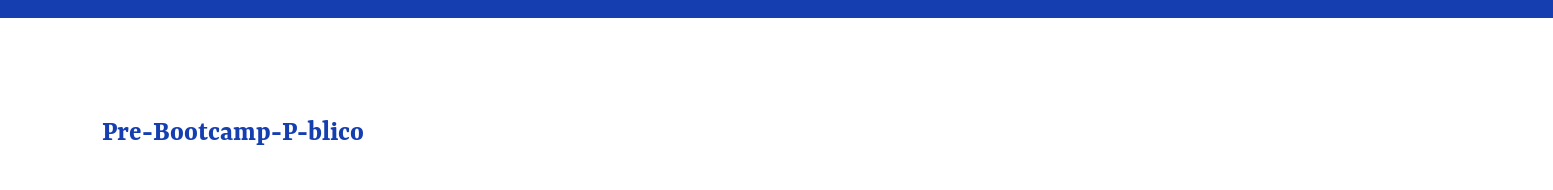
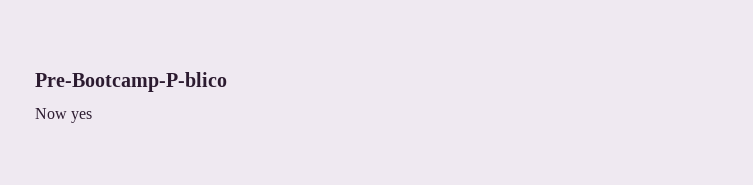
(364, 132) none -> [35,108,93,123] // Now yes

